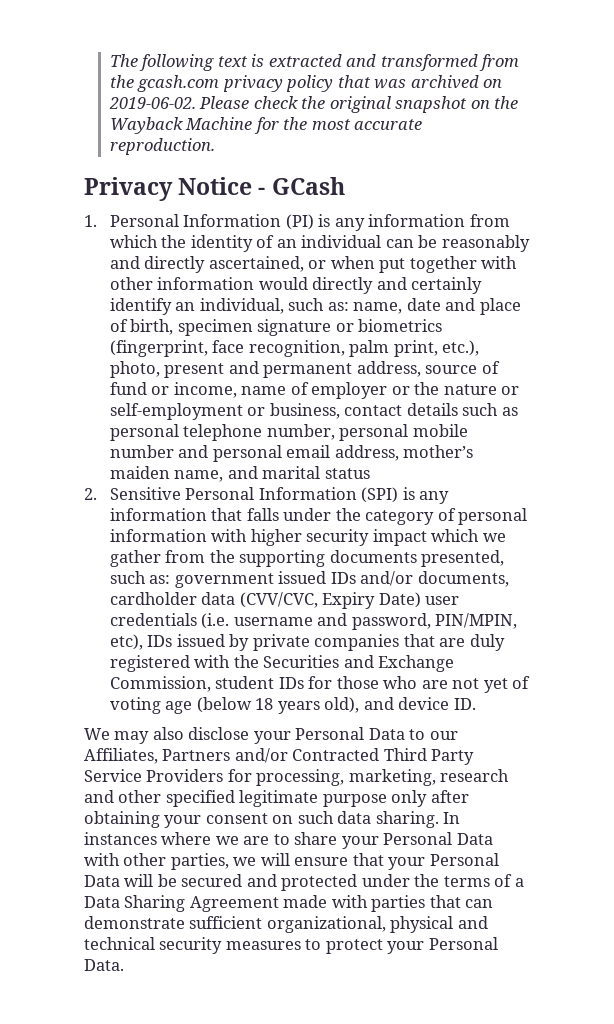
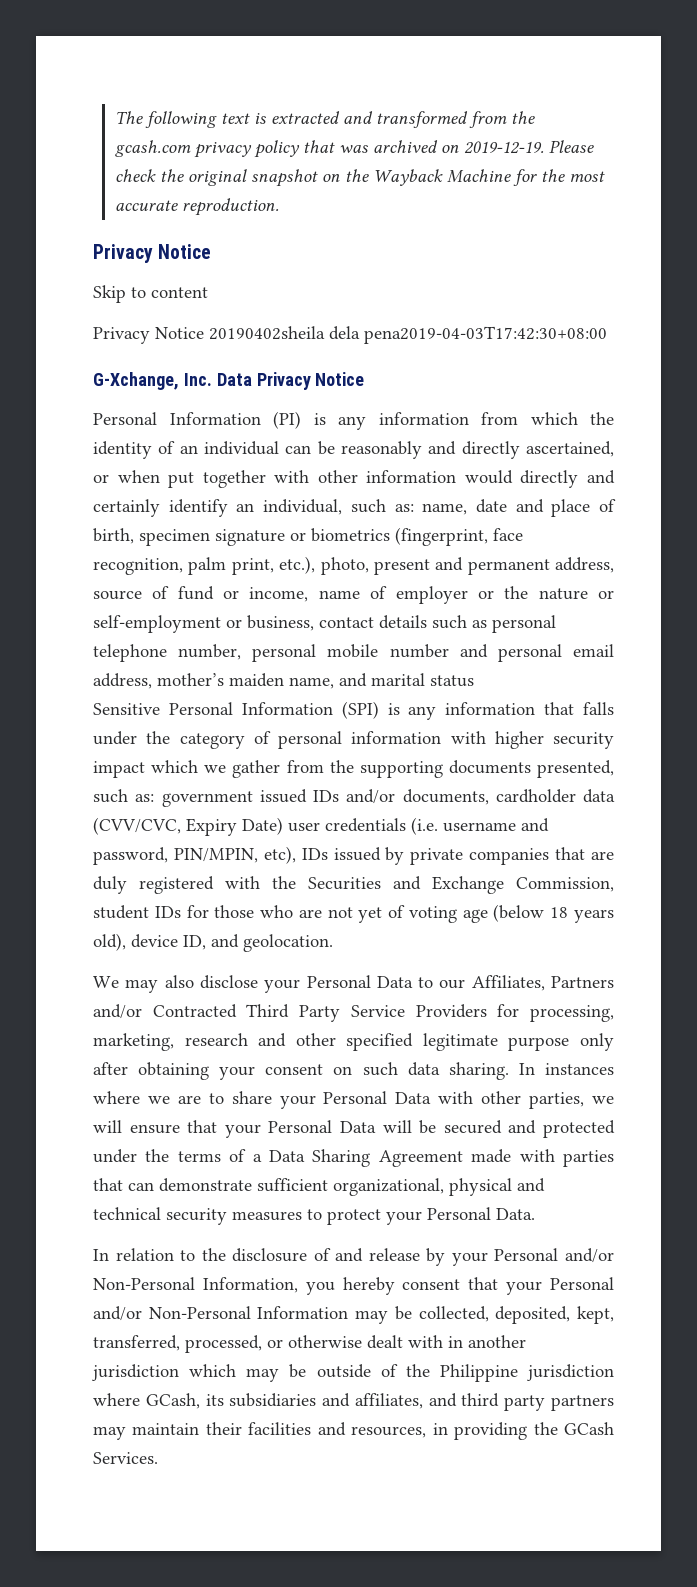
[109,97,197,109] 2019-06-02. -> [464,141,545,154] 2019-12-19.
[258,177,345,195] [84,215,97,227] - GCash // 1. -> [93,285,208,303] [93,326,607,344] [93,372,365,390] // Skip to content // Privacy Notice 20190402sheila dela pena2019-04-03T17:42:30+08:00 // G-Xchange, Inc. Data Privacy Notice //
[84,488,97,500] 2. -> (474, 681) none
[363,697,476,710] and device ID. -> [131,934,333,952] device ID, and geolocation.
(124, 965) none -> [93,1248,614,1266] [93,1277,614,1295] [93,1306,614,1324] [93,1335,526,1353] [92,1364,614,1382] [93,1393,614,1411] [93,1422,614,1440] [93,1452,158,1464] // In relation to the disclosure of and release by your Personal and/or Non-Personal Information, you hereby consent that your Personal and/or Non-Personal Information may be collected, deposited, kept, transferred, processed, or otherwise dealt with in another jurisdiction which may be outside of the Philippine jurisdiction where GCash, its subsidiaries and affiliates, and third party partners may maintain their facilities and resources, in providing the GCash Services.

